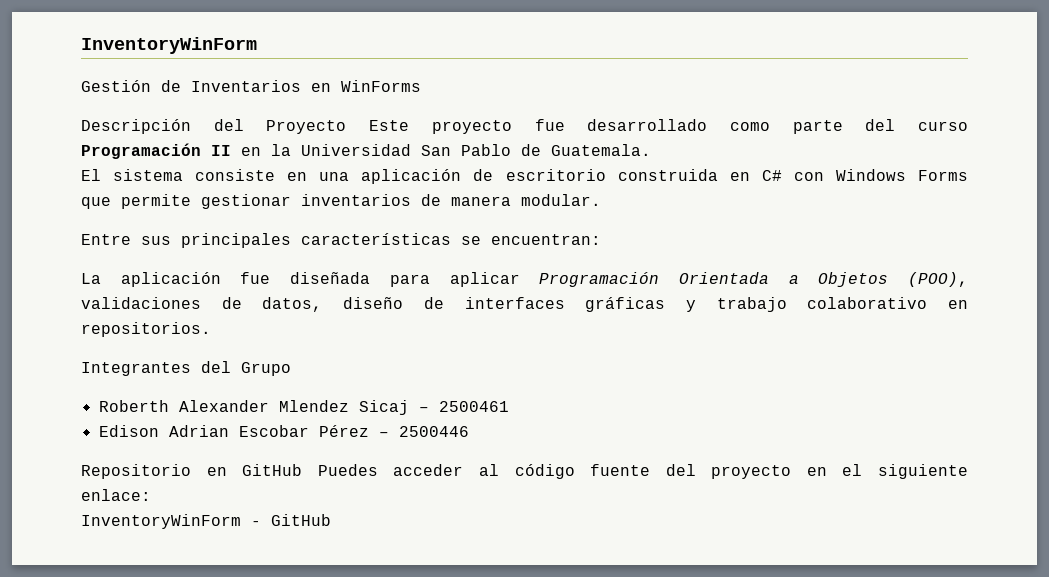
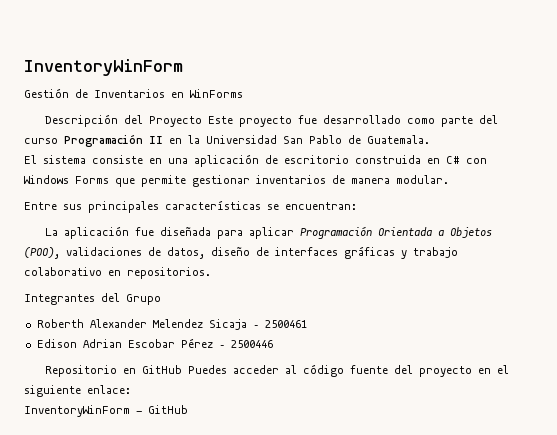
[278,400,409,415] Mlendez Sicaj -> [152,319,247,330] Melendez Sicaja

